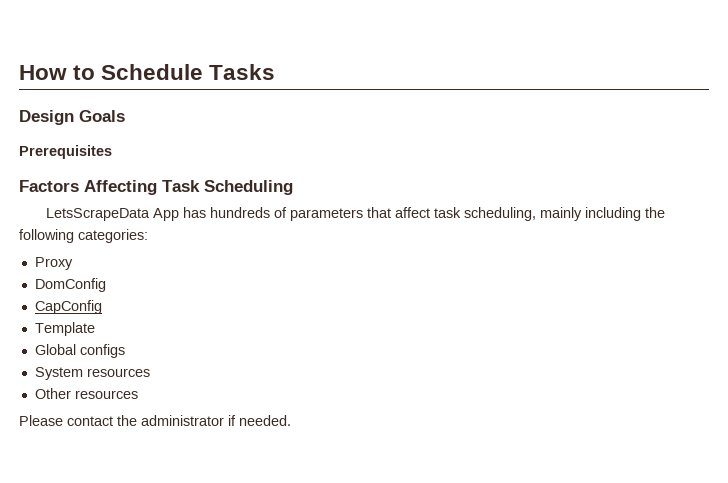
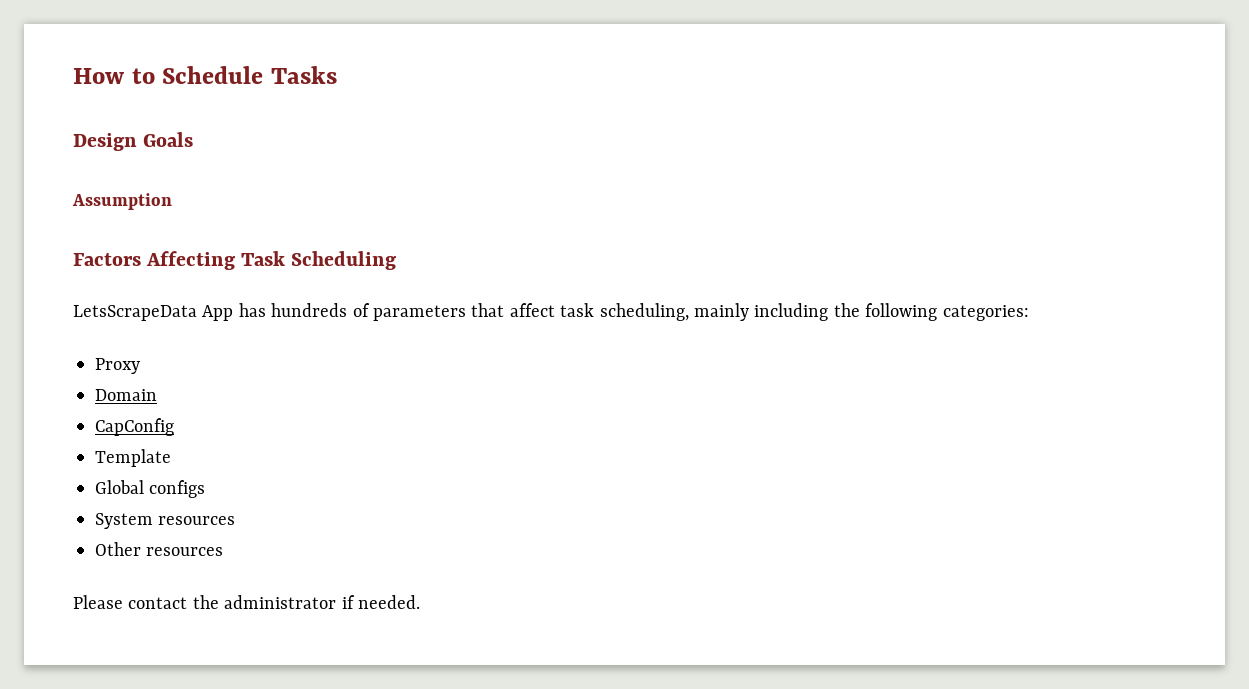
[19,145,112,159] Prerequisites -> [72,193,172,210] Assumption
[34,278,106,292] DomConfig -> [95,389,157,401] Domain

